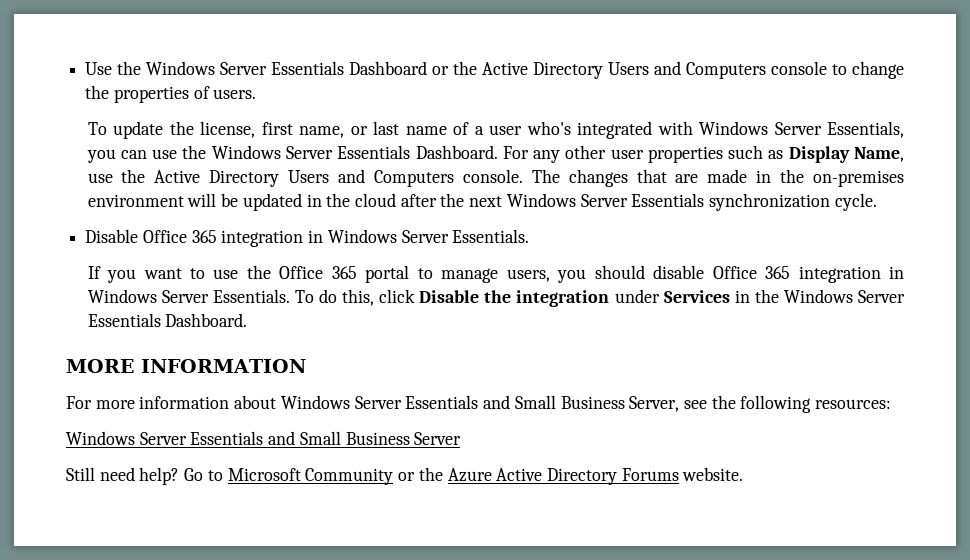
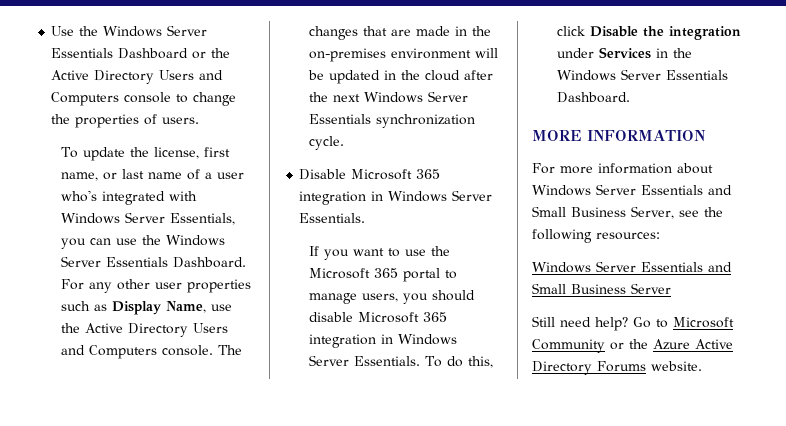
[142,230,187,243] Office -> [351,169,413,180] Microsoft
[279,266,324,279] Office -> [309,268,371,279] Microsoft
[712,266,757,279] Office -> [358,312,420,323] Microsoft

